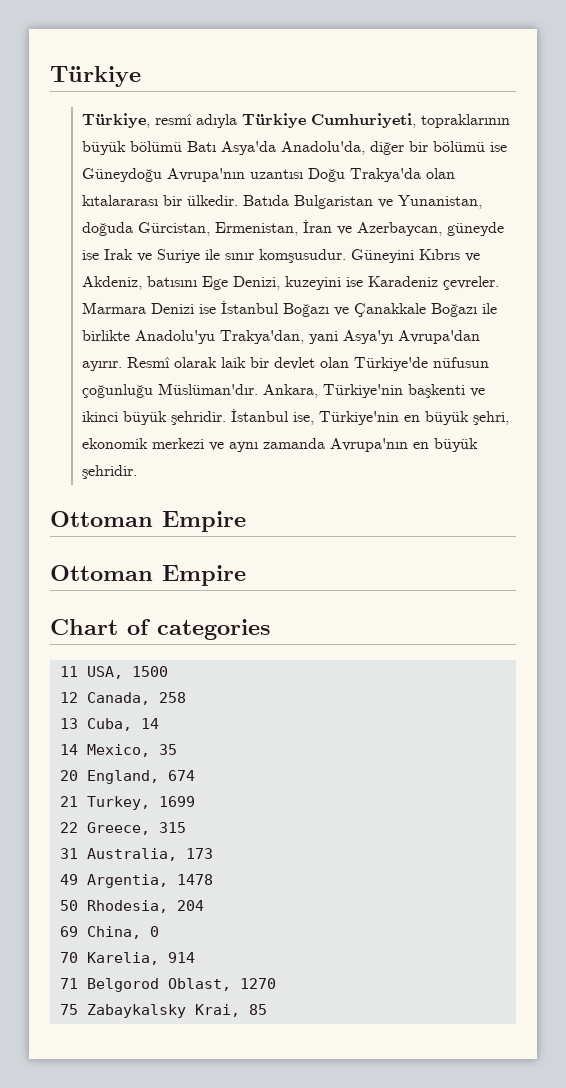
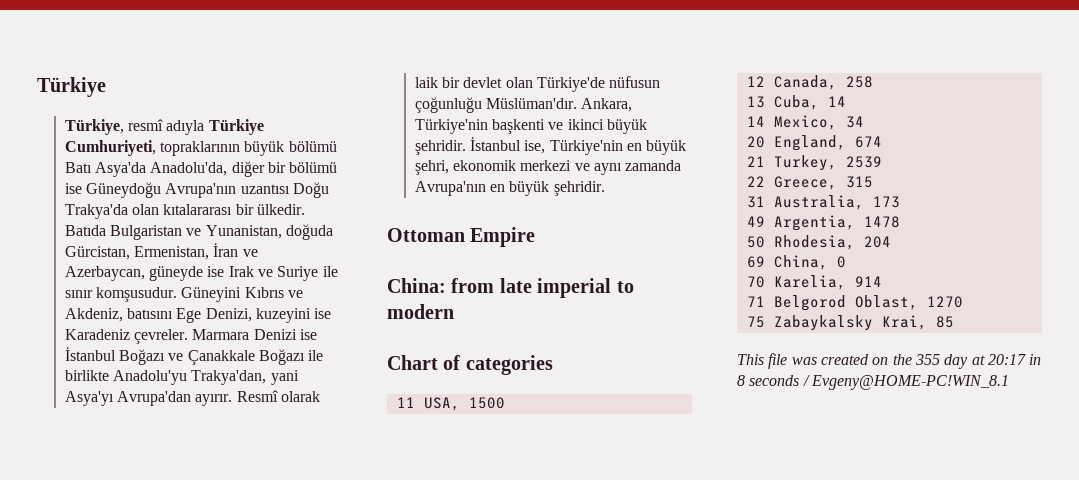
[50,565,246,586] Ottoman Empire -> [387,278,634,298] [387,304,454,319] China: from late imperial to modern
[158,744,177,755] 35 -> [845,116,864,128] 34
[158,796,195,807] 1699 -> [845,156,882,168] 2539
(267, 1009) none -> [737,353,1042,369] [737,375,1009,390] // This file was created on the 355 day at 20:17 in 8 seconds / Evgeny@HOME-PC!WIN_8.1

